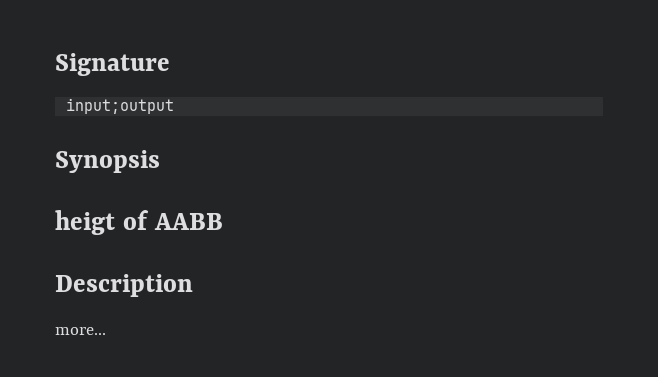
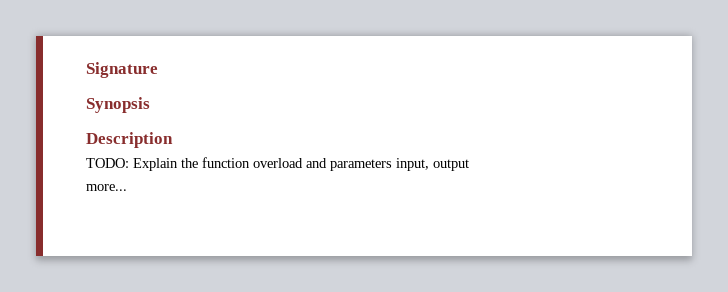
[66,98,175,114] // input;output -> (158, 70) none
[55,210,223,235] [55,274,193,297] heigt of AABB // Description -> [86,132,173,148] [86,157,469,171] Description // TODO: Explain the function overload and parameters input, output

